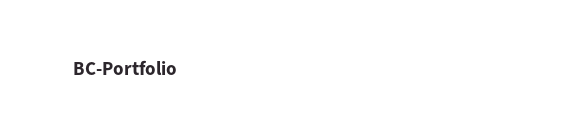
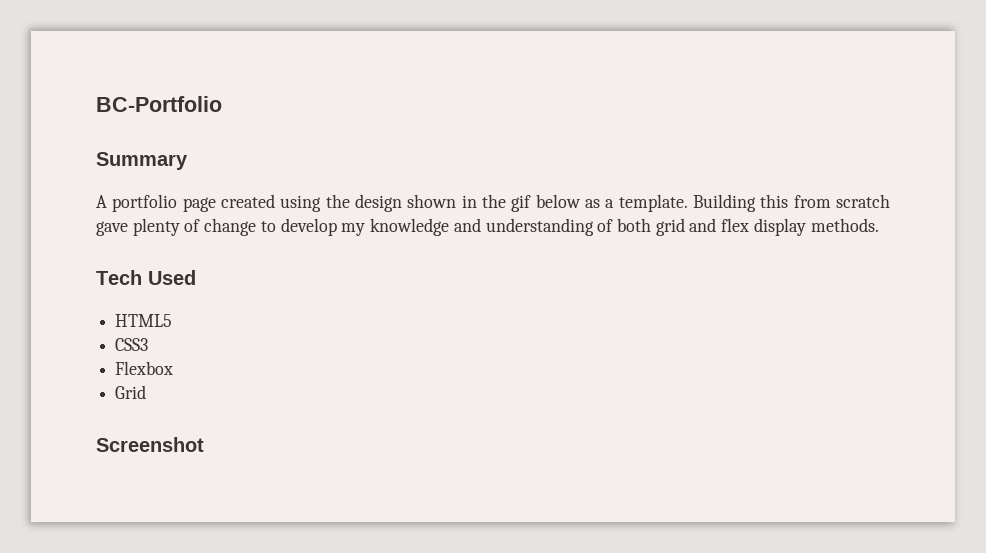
(177, 67) none -> [96,152,188,170] [96,194,891,212] [96,218,879,236] [96,270,196,285] [115,314,173,327] [115,338,149,351] [115,361,174,375] [115,385,147,399] [96,437,204,452] // Summary // A portfolio page created using the design shown in the gif below as a template. Building this from scratch gave plenty of change to develop my knowledge and understanding of both grid and flex display methods. // Tech Used // HTML5 // CSS3 // Flexbox // Grid // Screenshot

